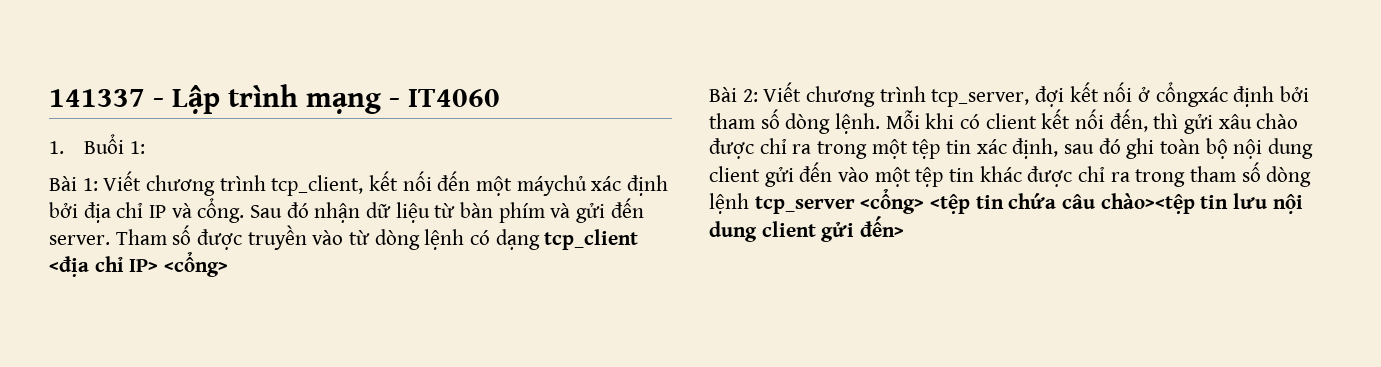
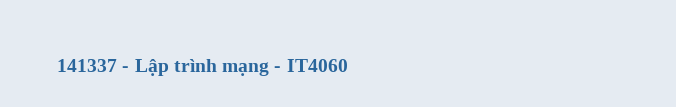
[49,134,146,154] [49,171,669,196] [49,198,644,223] [49,225,639,250] [49,252,229,277] [709,82,1310,107] [709,109,1299,134] [709,138,1314,159] [709,162,1312,187] [709,189,1303,214] [709,216,905,242] // 1. Buổi 1: // Bài 1: Viết chương trình tcp_client, kết nối đến một máychủ xác định bởi địa chỉ IP và cổng. Sau đó nhận dữ liệu từ bàn phím và gửi đến server. Tham số được truyền vào từ dòng lệnh có dạng tcp_client <địa chỉ IP> <cổng> // Bài 2: Viết chương trình tcp_server, đợi kết nối ở cổngxác định bởi tham số dòng lệnh. Mỗi khi có client kết nối đến, thì gửi xâu chào được chỉ ra trong một tệp tin xác định, sau đó ghi toàn bộ nội dung client gửi đến vào một tệp tin khác được chỉ ra trong tham số dòng lệnh tcp_server <cổng> <tệp tin chứa câu chào><tệp tin lưu nội dung client gửi đến> -> (348, 65) none

